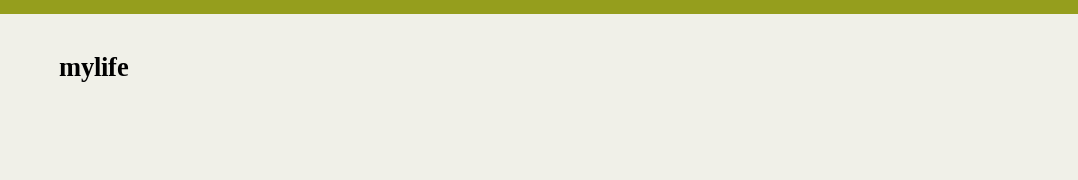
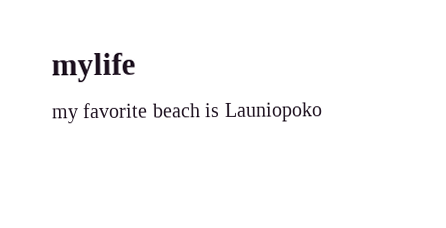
(129, 69) none -> [51,102,323,124] // my favorite beach is Launiopoko

